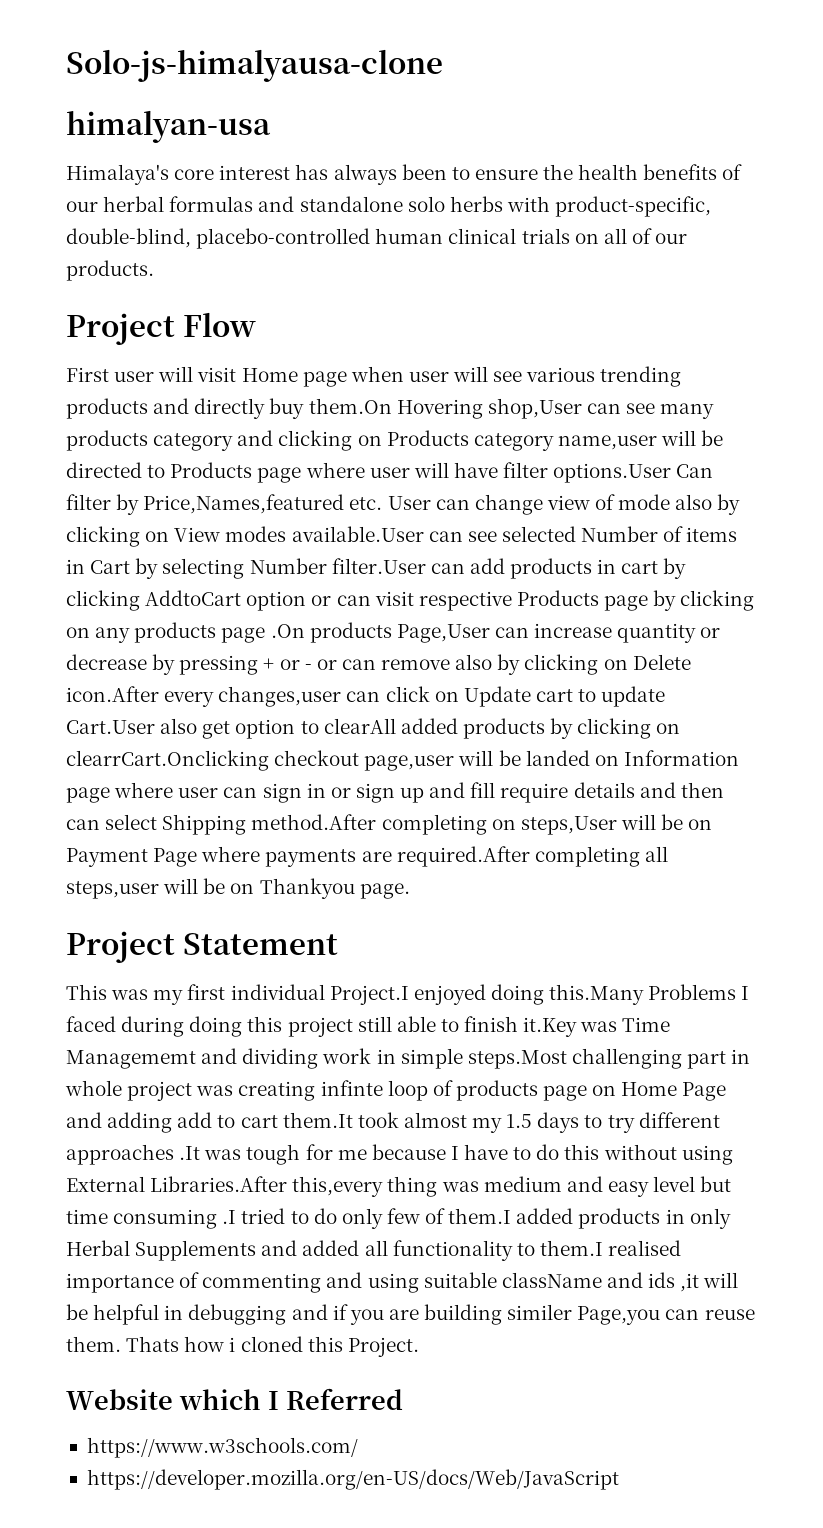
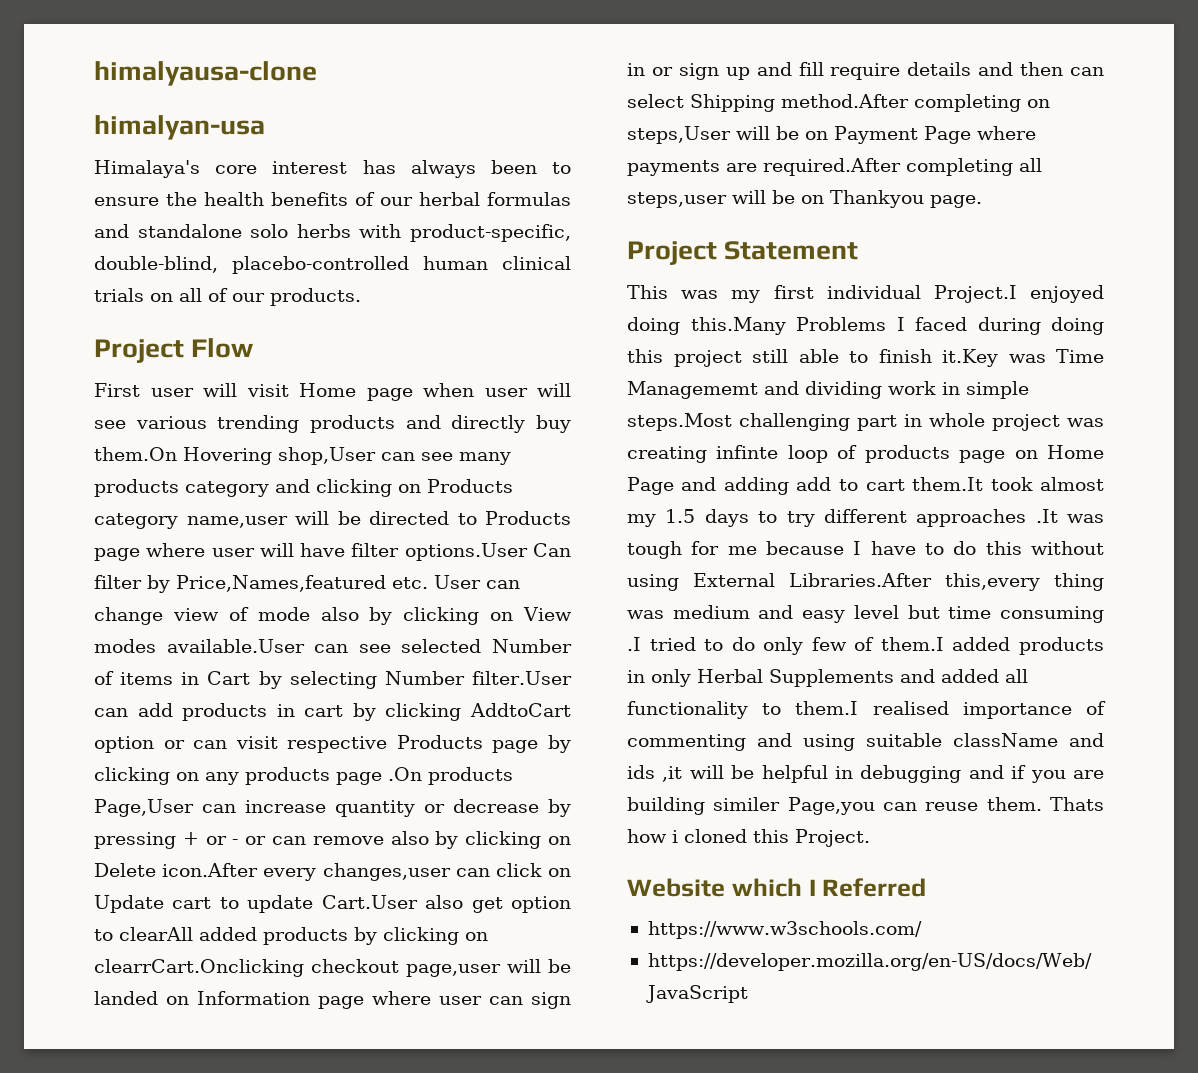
[66,49,443,82] Solo-js-himalyausa-clone -> [94,61,317,86] himalyausa-clone

